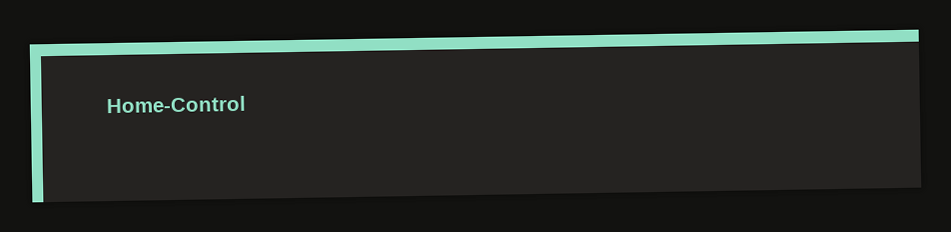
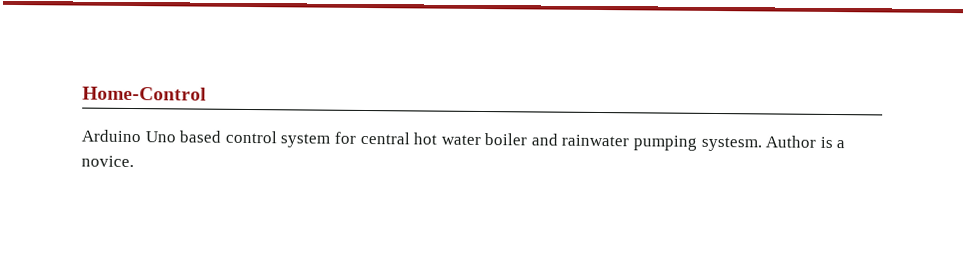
(246, 104) none -> [81,129,846,152] [81,155,134,168] // Arduino Uno based control system for central hot water boiler and rainwater pumping systesm. Author is a novice.

